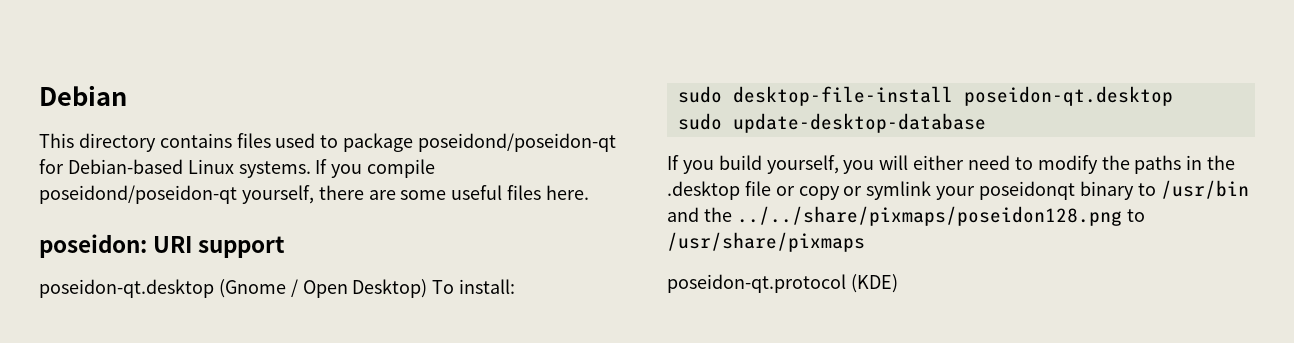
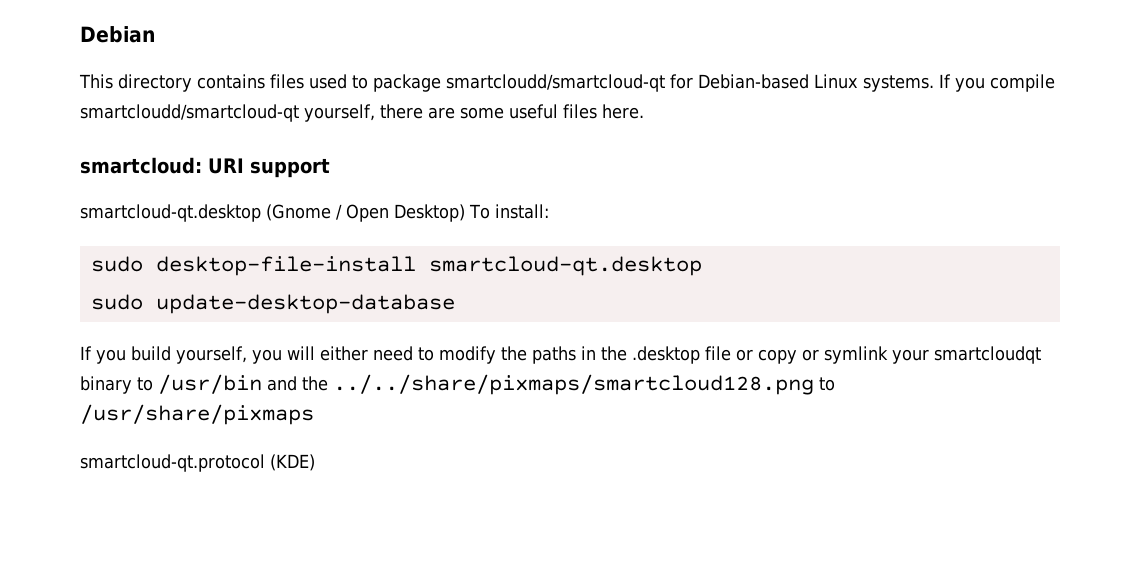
[418,133,617,152] poseidond/poseidon-qt -> [446,74,665,92] smartcloudd/smartcloud-qt
[39,185,237,204] poseidond/poseidon-qt -> [80,104,299,122] smartcloudd/smartcloud-qt
[39,234,147,258] poseidon: -> [80,157,202,174] smartcloud:
[39,279,214,298] poseidon-qt.desktop -> [80,204,261,222] smartcloud-qt.desktop
[963,86,1173,106] poseidon-qt.desktop -> [428,256,702,276] smartcloud-qt.desktop
[979,181,1076,200] poseidonqt -> [934,346,1041,364] smartcloudqt
[736,206,1122,226] ../../share/pixmaps/poseidon128.png -> [333,374,814,395] ../../share/pixmaps/smartcloud128.png
[667,274,846,293] poseidon-qt.protocol -> [80,454,265,472] smartcloud-qt.protocol

